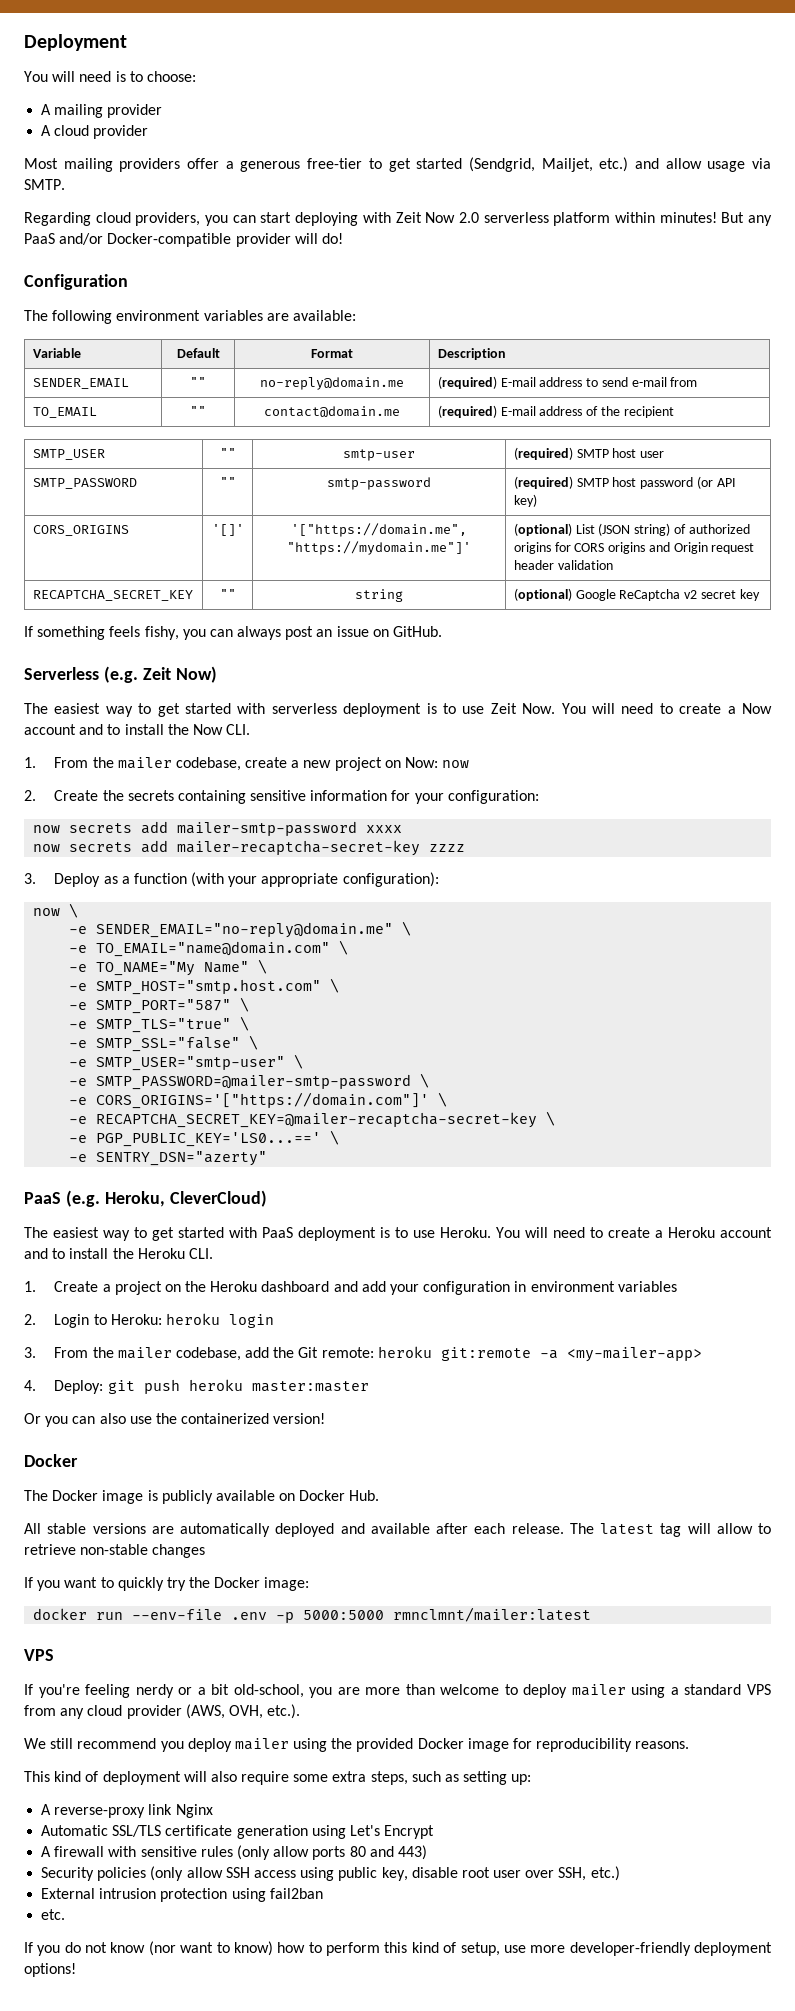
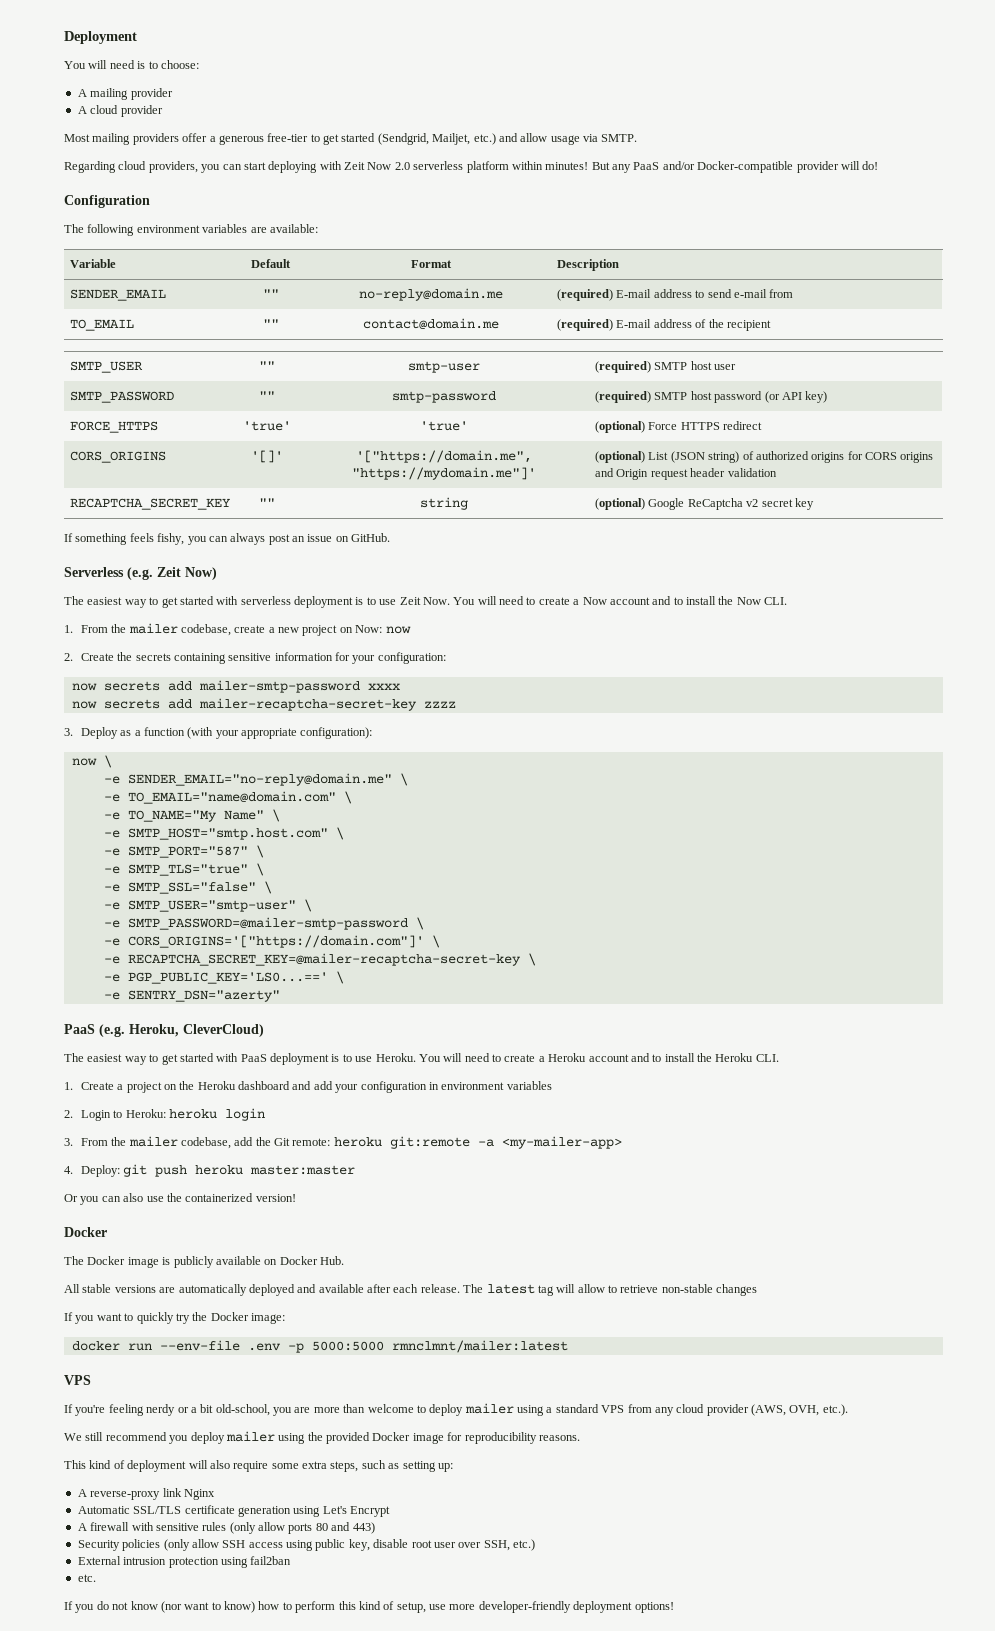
(537, 500) none -> [69,421,158,433] [242,421,291,431] [419,421,468,431] [594,421,763,433] // FORCE_HTTPS | 'true' | 'true' | (optional) Force HTTPS redirect

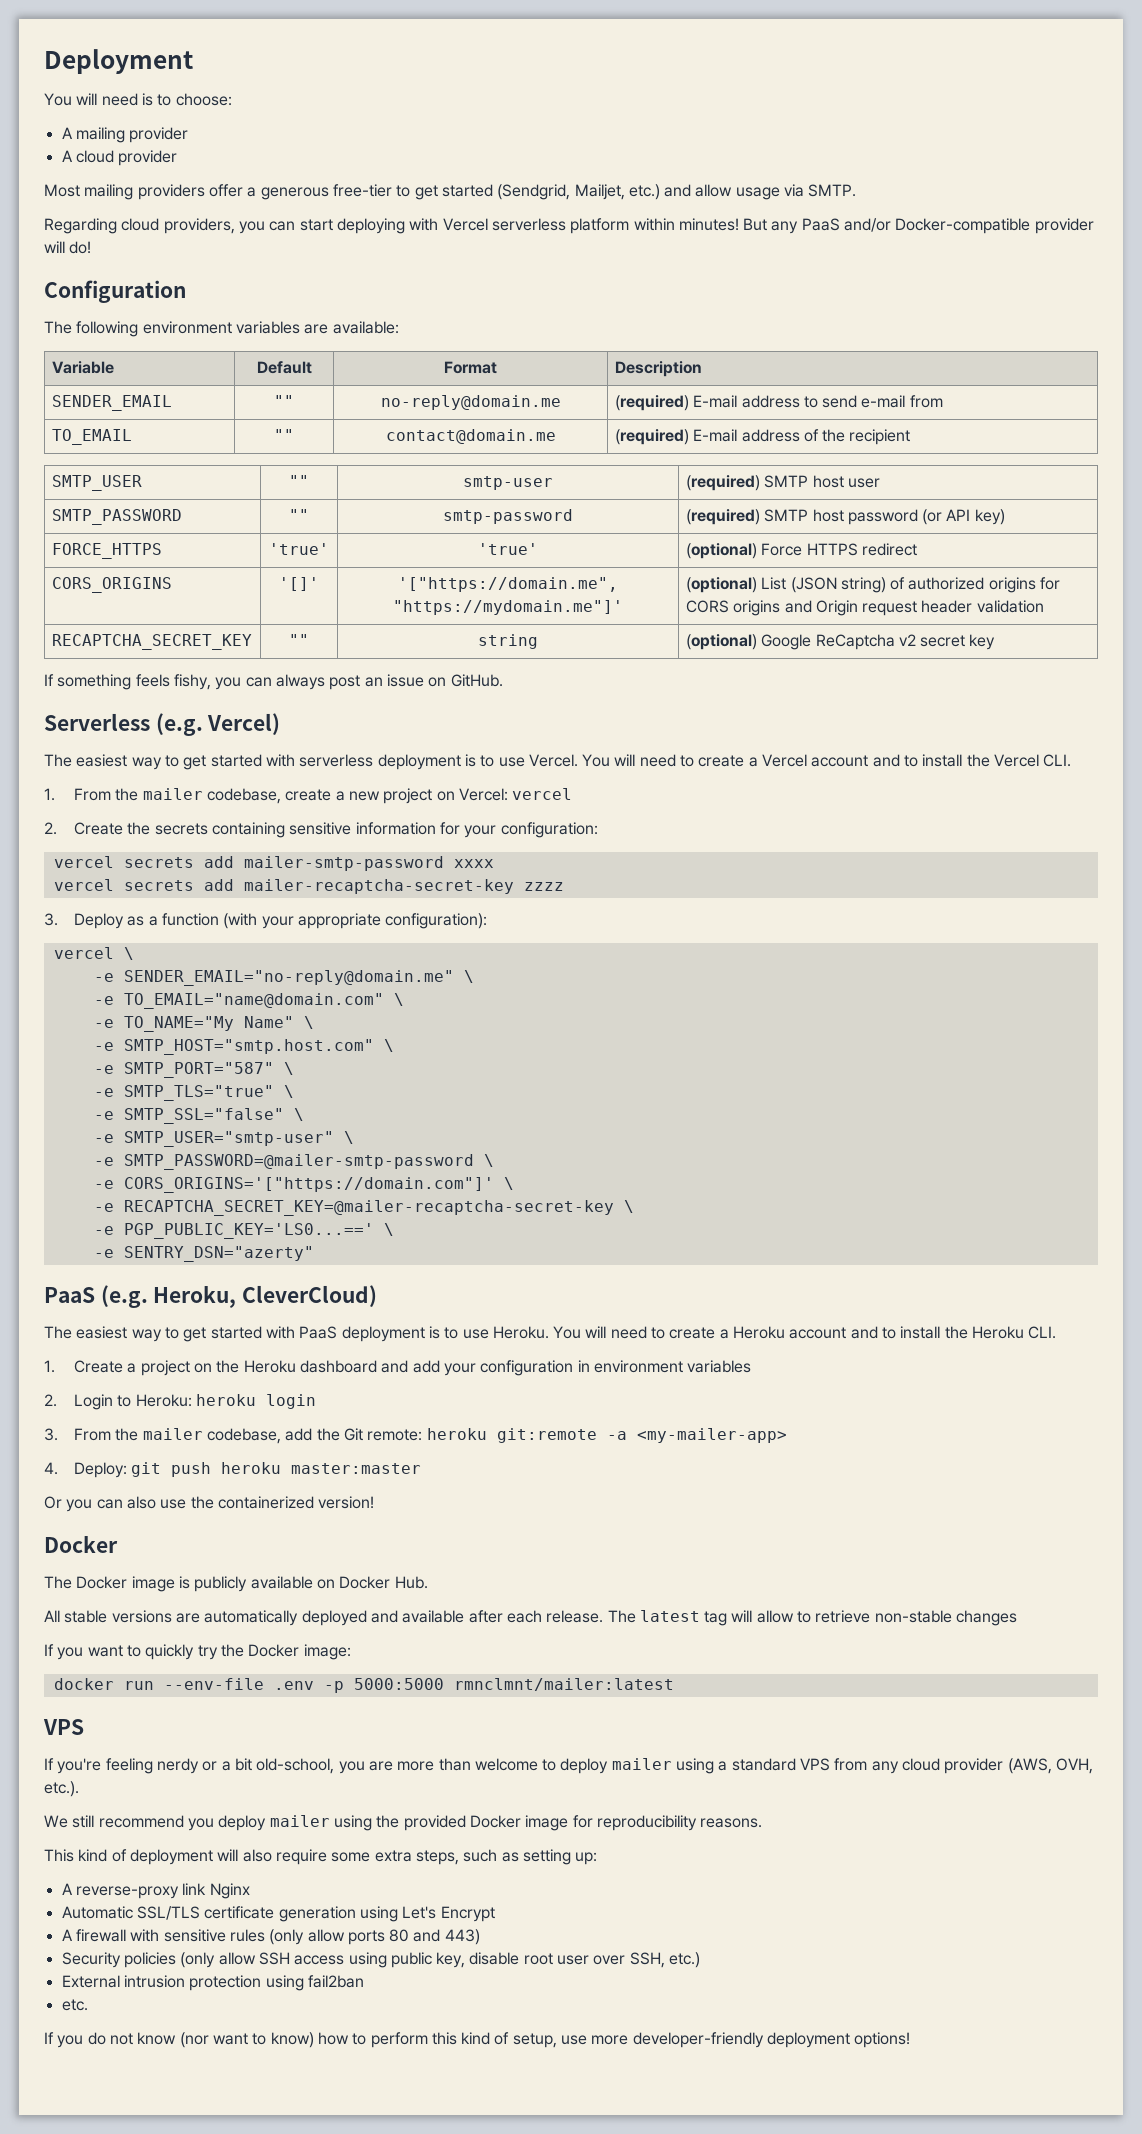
[344,162,410,170] Zeit Now 2.0 -> [442,218,488,231] Vercel
[157,567,217,580] Zeit Now) -> [207,713,281,735] Vercel)
[399,596,761,605] Zeit Now. You will need to create a Now account and to install the Now -> [528,754,1040,767] Vercel. You will need to create a Vercel account and to install the Vercel
[355,625,411,634] Now: now -> [458,788,573,801] Vercel: vercel
[71,683,97,691] now -> [53,856,114,868] vercel
[71,701,97,709] now -> [53,879,114,891] vercel
[71,758,97,766] now -> [53,947,114,959] vercel

